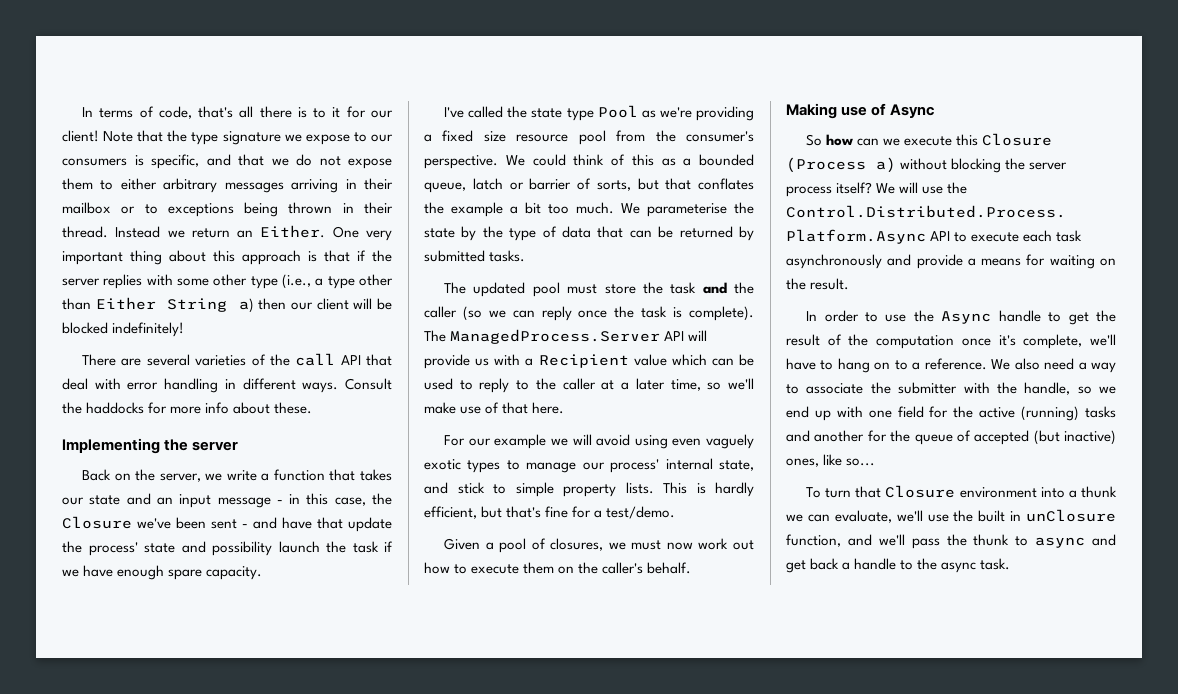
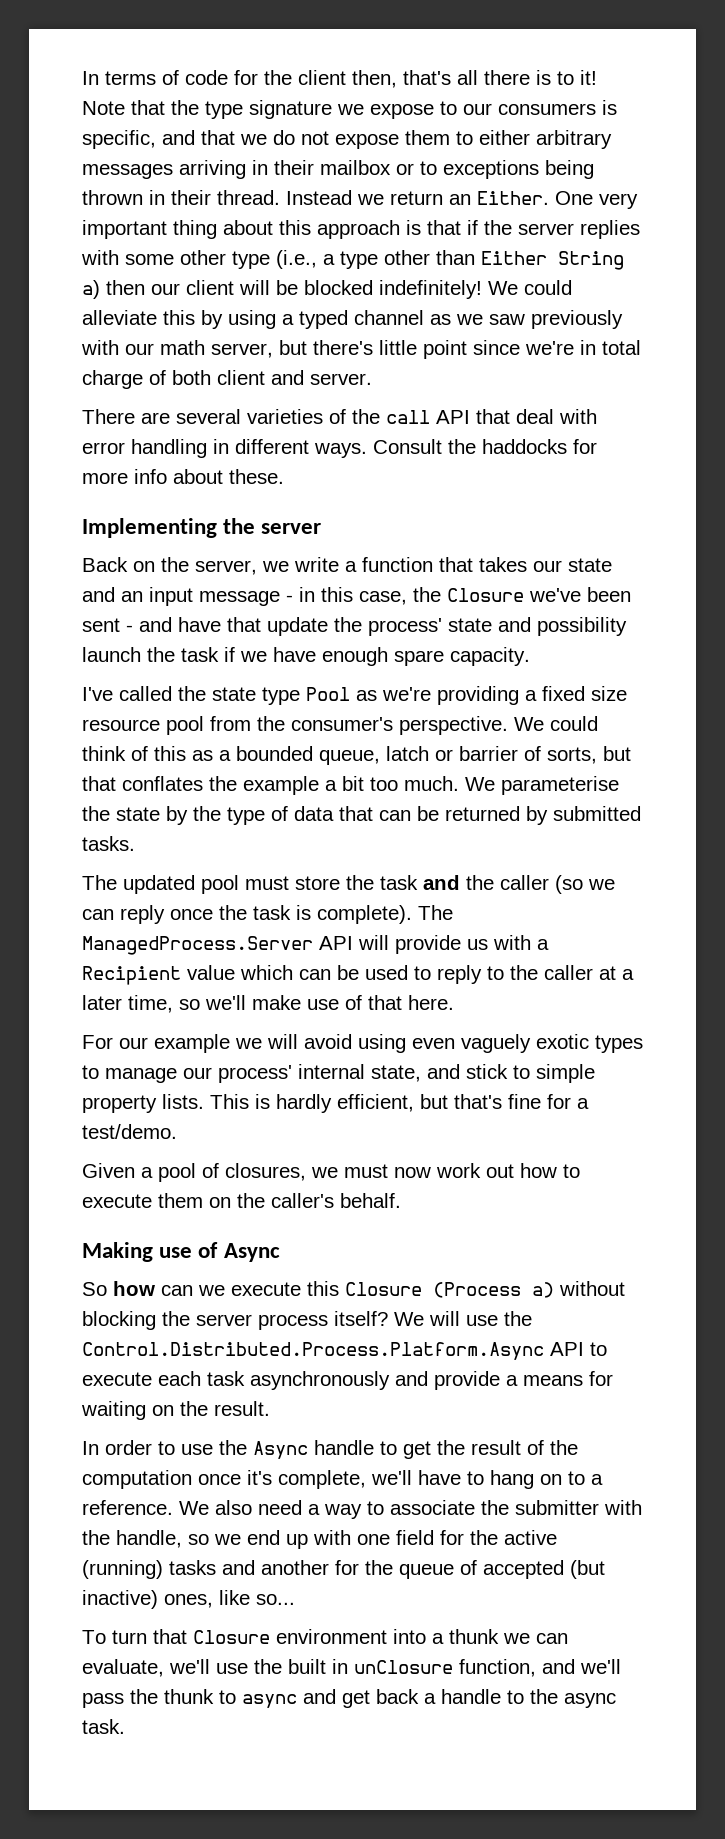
[158,106,192,119] code, -> [185,70,397,88] code for the client then,
[332,106,393,118] [62,130,99,142] it for our client! -> [580,70,597,85] it!
(185, 329) none -> [488,280,572,295] [82,310,623,329] [81,340,641,359] [82,370,372,389] We could alleviate this by using a typed channel as we saw previously with our math server, but there's little point since we're in total charge of both client and server.

